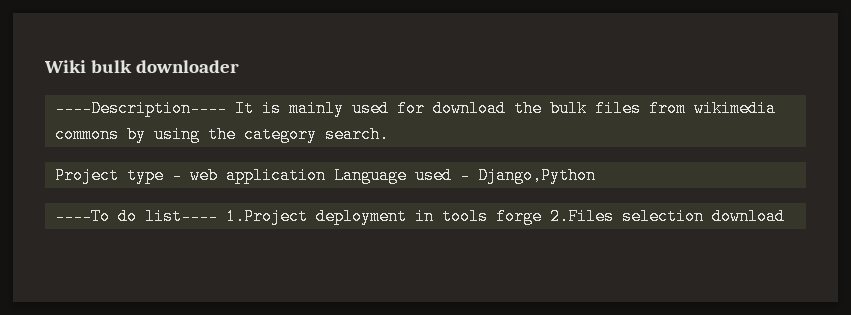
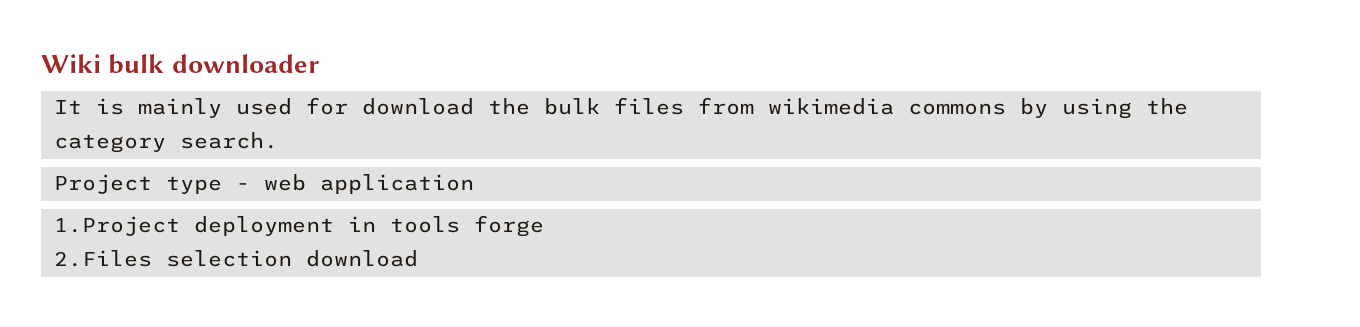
[54,100,227,117] ----Description---- -> (319, 63) none
[333,167,596,184] [54,208,218,225] Language used - Django,Python // ----To do list---- -> (474, 184) //
(542, 216) none -> (544, 226) //

